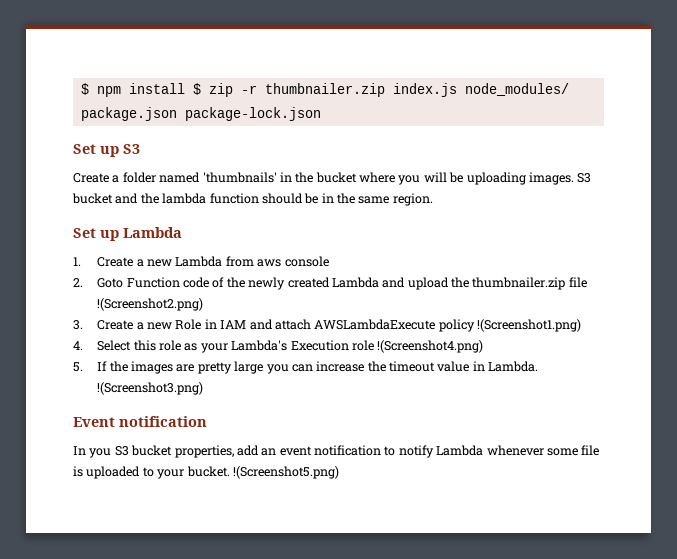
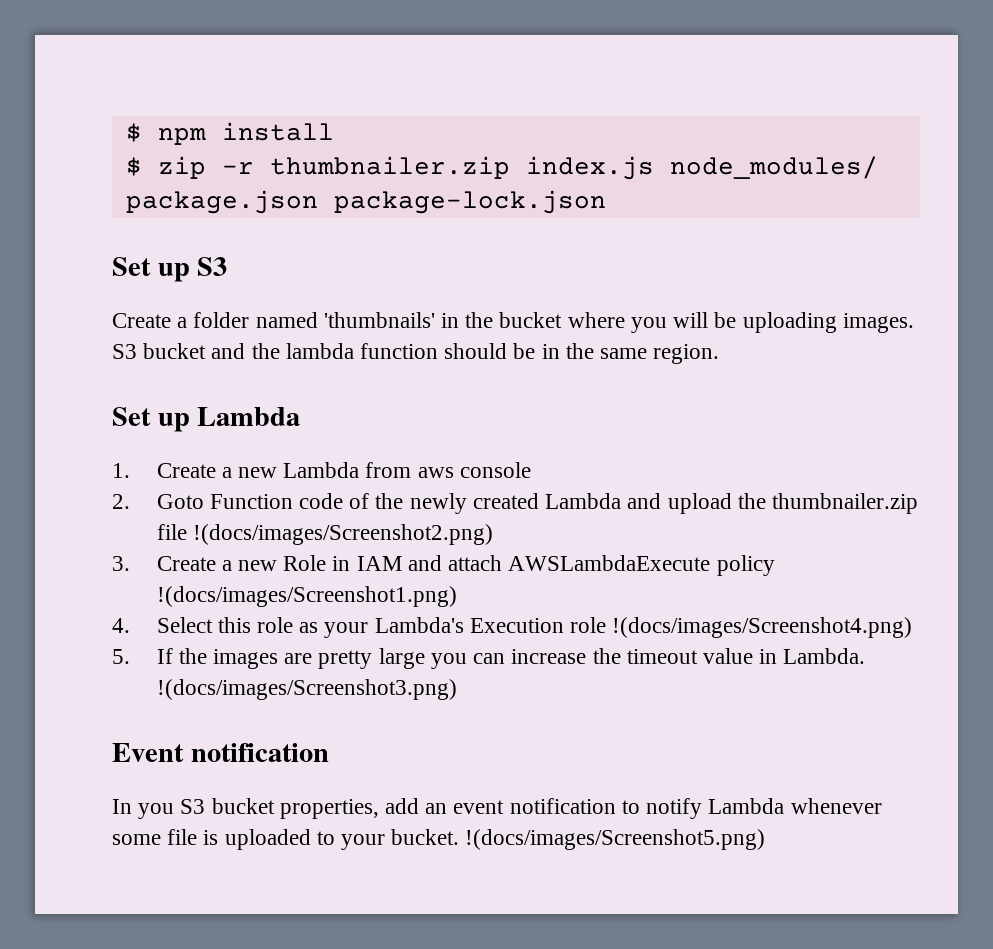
(185, 88) none -> (334, 131) //
[97,298,204,311] !(Screenshot2.png) -> [192,524,493,545] !(docs/images/Screenshot2.png)
[477,319,582,332] !(Screenshot1.png) -> [156,586,457,607] !(docs/images/Screenshot1.png)
[377,340,484,353] !(Screenshot4.png) -> [612,617,913,638] !(docs/images/Screenshot4.png)
[97,382,204,395] !(Screenshot3.png) -> [156,679,457,700] !(docs/images/Screenshot3.png)
[232,466,339,479] !(Screenshot5.png) -> [465,829,766,850] !(docs/images/Screenshot5.png)

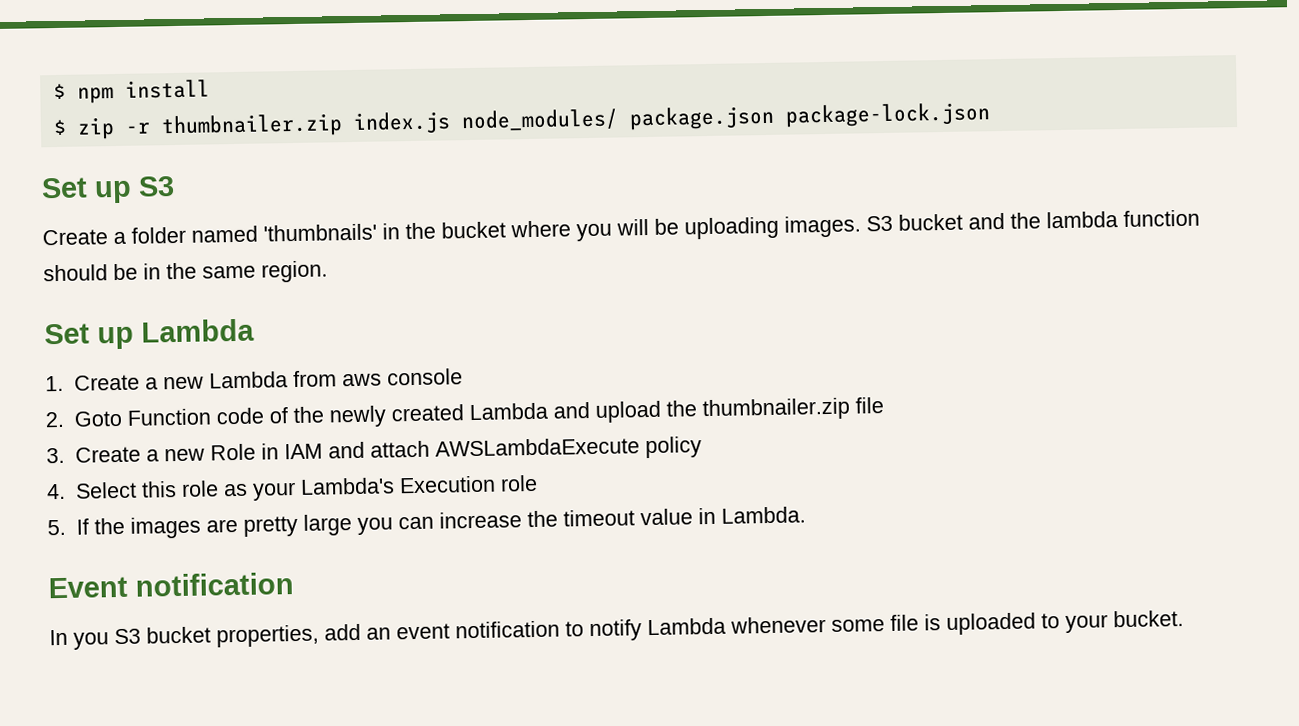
[192,524,493,545] !(docs/images/Screenshot2.png) -> (884, 405) none
[156,586,457,607] !(docs/images/Screenshot1.png) -> (702, 447) none
[612,617,913,638] !(docs/images/Screenshot4.png) -> (538, 483) none
[156,679,457,700] !(docs/images/Screenshot3.png) -> (806, 515) none
[465,829,766,850] !(docs/images/Screenshot5.png) -> (1184, 618) none

